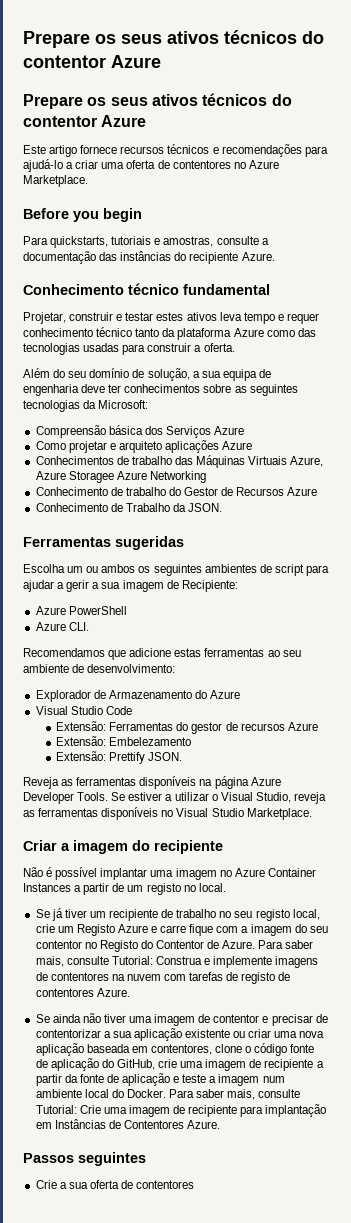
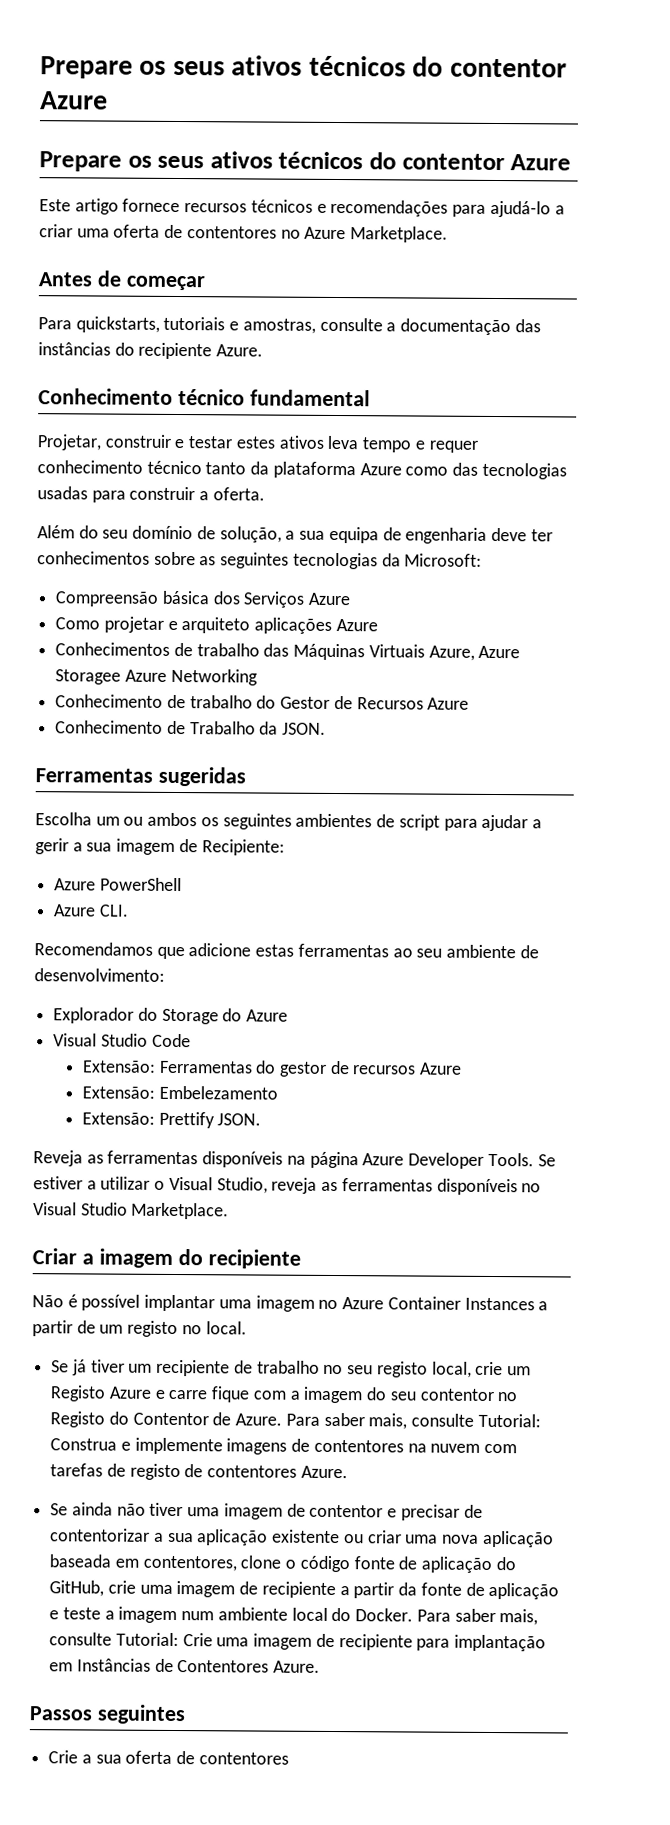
[23,208,142,222] Before you begin -> [38,270,205,291] Antes de começar
[93,690,192,699] de Armazenamento -> [137,1007,219,1025] do Storage

